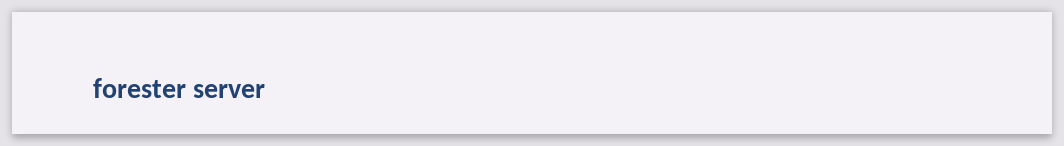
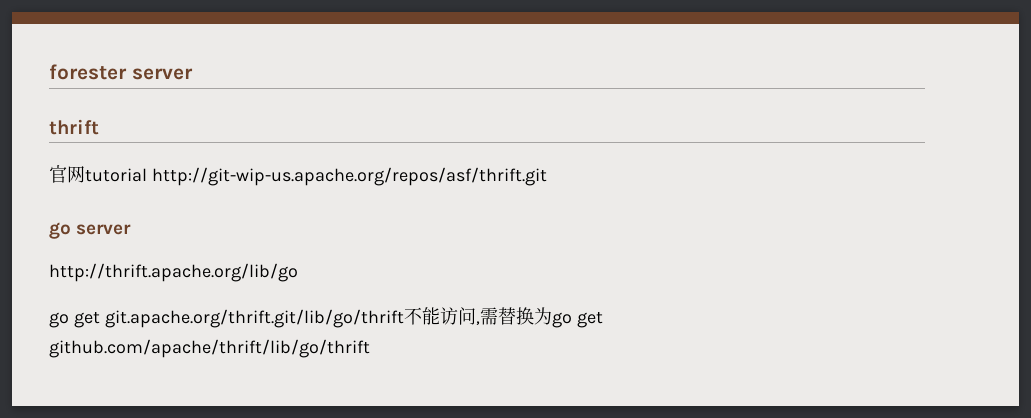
(266, 91) none -> [49,119,99,135] [49,165,547,186] [49,222,132,239] [49,263,298,282] [49,307,603,328] [49,339,370,358] // thrift // 官网tutorial http://git-wip-us.apache.org/repos/asf/thrift.git // go server // http://thrift.apache.org/lib/go // go get git.apache.org/thrift.git/lib/go/thrift不能访问,需替换为go get github.com/apache/thrift/lib/go/thrift

